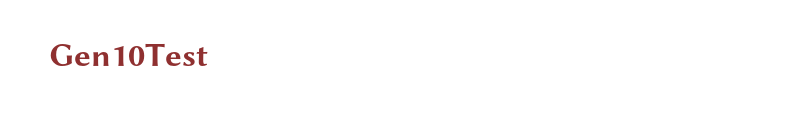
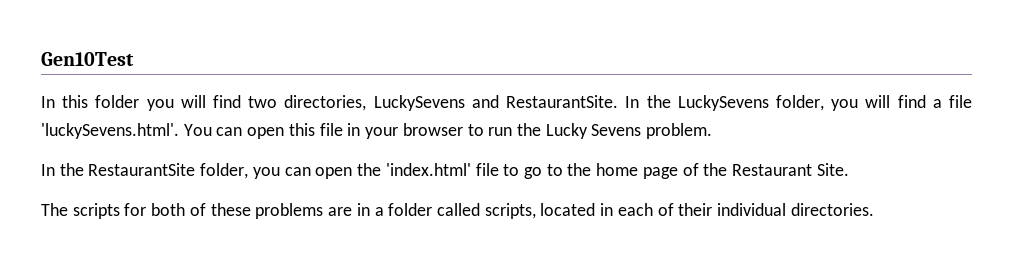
(208, 54) none -> [41,95,973,111] [41,123,713,139] [41,163,849,179] [41,203,874,219] // In this folder you will find two directories, LuckySevens and RestaurantSite. In the LuckySevens folder, you will find a file 'luckySevens.html'. You can open this file in your browser to run the Lucky Sevens problem. // In the RestaurantSite folder, you can open the 'index.html' file to go to the home page of the Restaurant Site. // The scripts for both of these problems are in a folder called scripts, located in each of their individual directories.

